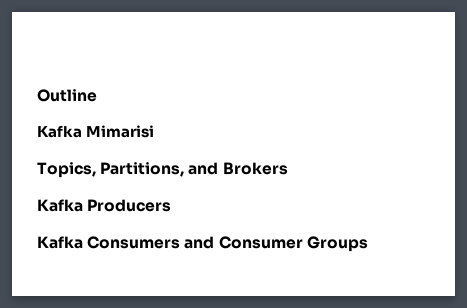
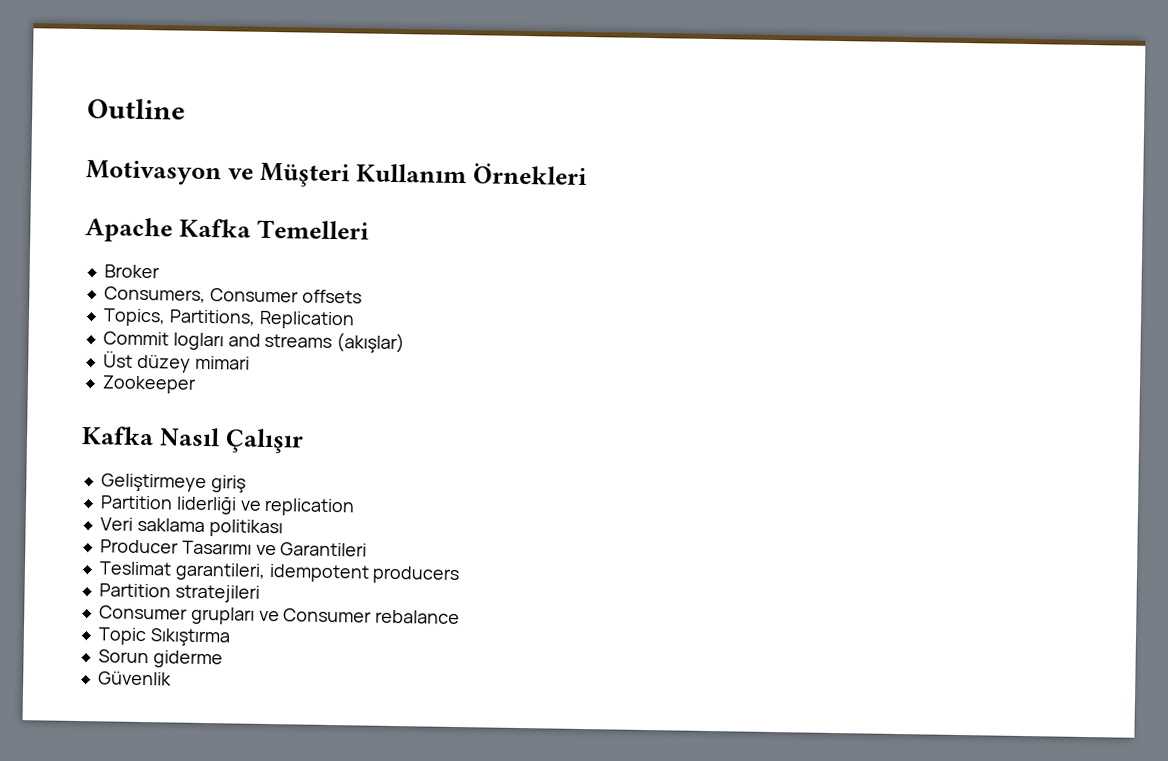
[37,125,155,138] [37,162,288,178] [37,199,172,212] [37,236,368,252] Kafka Mimarisi // Topics, Partitions, and Brokers // Kafka Producers // Kafka Consumers and Consumer Groups -> [86,160,587,188] [85,217,369,243] [103,264,160,279] [103,286,362,304] [102,308,355,330] [102,331,406,354] [102,350,250,373] [101,375,197,394] [81,426,304,454] [100,473,246,493] [99,495,356,517] [99,517,283,538] [99,539,368,557] [98,561,461,585] [98,583,260,603] [98,605,461,625] [97,627,231,647] [97,649,223,669] [97,671,172,686] Motivasyon ve Müşteri Kullanım Örnekleri // Apache Kafka Temelleri // Broker // Consumers, Consumer offsets // Topics, Partitions, Replication // Commit logları and streams (akışlar) // Üst düzey mimari // Zookeeper // Kafka Nasıl Çalışır // Geliştirmeye giriş // Partition liderliği ve replication // Veri saklama politikası // Producer Tasarımı ve Garantileri // Teslimat garantileri, idempotent producers // Partition stratejileri // Consumer grupları ve Consumer rebalance // Topic Sıkıştırma // Sorun giderme // Güvenlik

